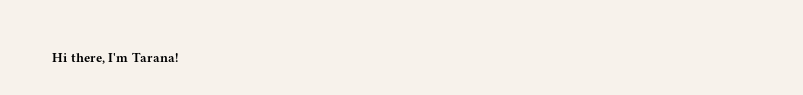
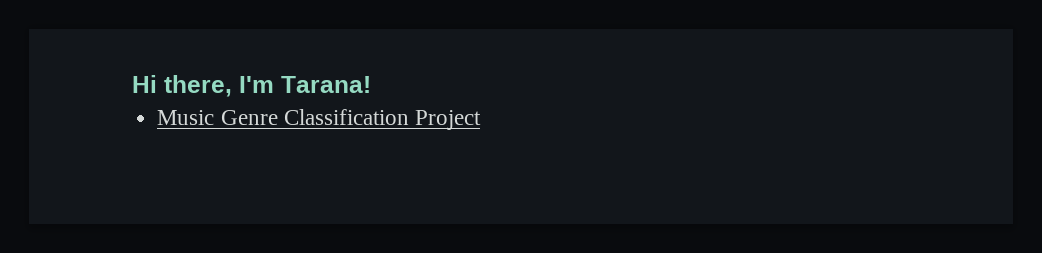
(178, 57) none -> [157,109,481,130] // Music Genre Classification Project

